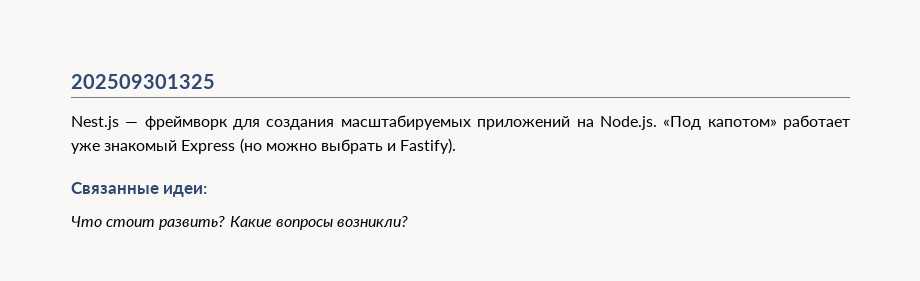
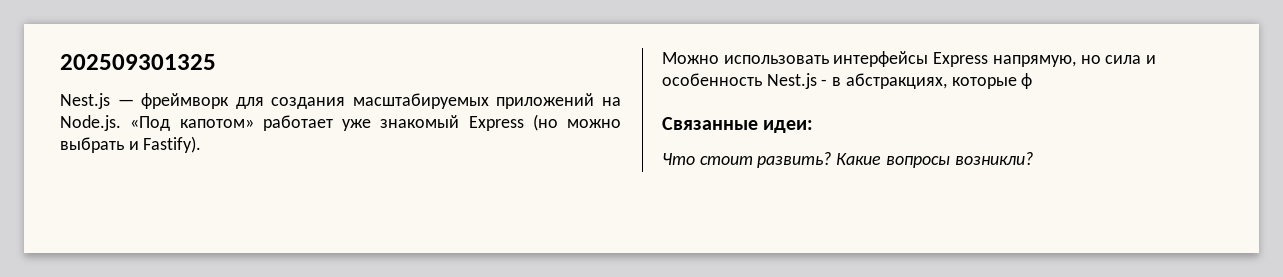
(457, 146) none -> [662,51,1157,67] [662,73,1033,89] // Можно использовать интерфейсы Express напрямую, но сила и особенность Nest.js - в абстракциях, которые ф

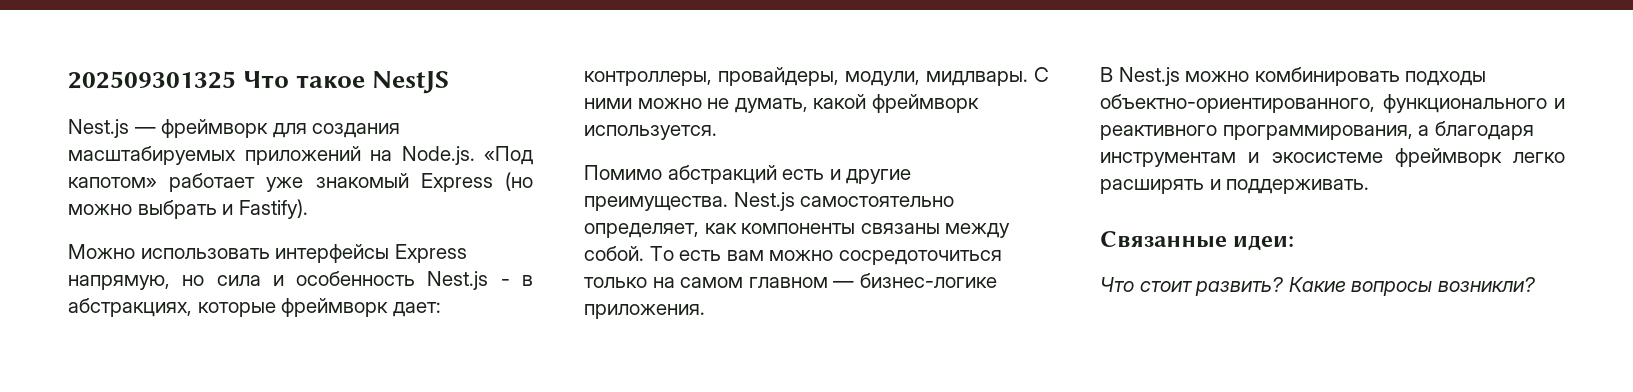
(216, 62) none -> [243,71,450,94] Что такое NestJS
[1021,73,1033,89] ф -> [281,298,441,317] [584,67,1049,86] [584,94,979,113] [584,125,717,140] [584,165,912,184] [584,192,955,211] [584,223,1011,238] [584,246,1002,265] [584,273,997,288] [584,304,705,319] [1100,67,1487,86] [1100,94,1565,113] [1100,121,1534,140] [1100,148,1565,167] [1100,179,1370,194] фреймворк дает: контроллеры, провайдеры, модули, мидлвары. С ними можно не думать, какой фреймворк используется. // Помимо абстракций есть и другие преимущества. Nest.js самостоятельно определяет, как компоненты связаны между собой. То есть вам можно сосредоточиться только на самом главном — бизнес-логике приложения. // В Nest.js можно комбинировать подходы объектно-ориентированного, функционального и реактивного программирования, а благодаря инструментам и экосистеме фреймворк легко расширять и поддерживать.

